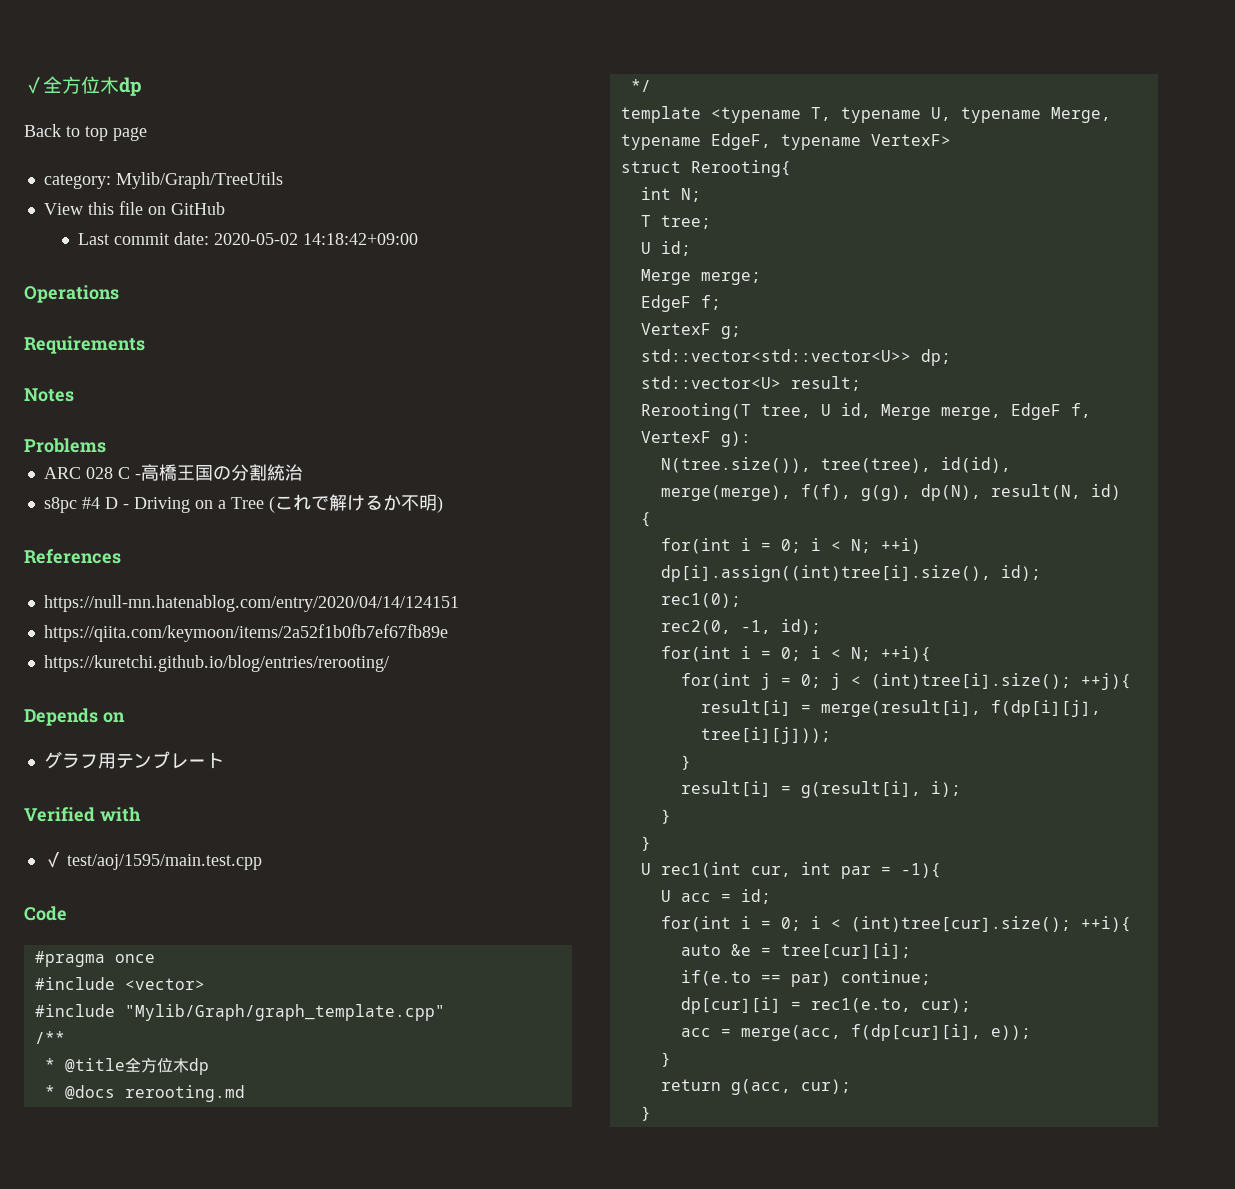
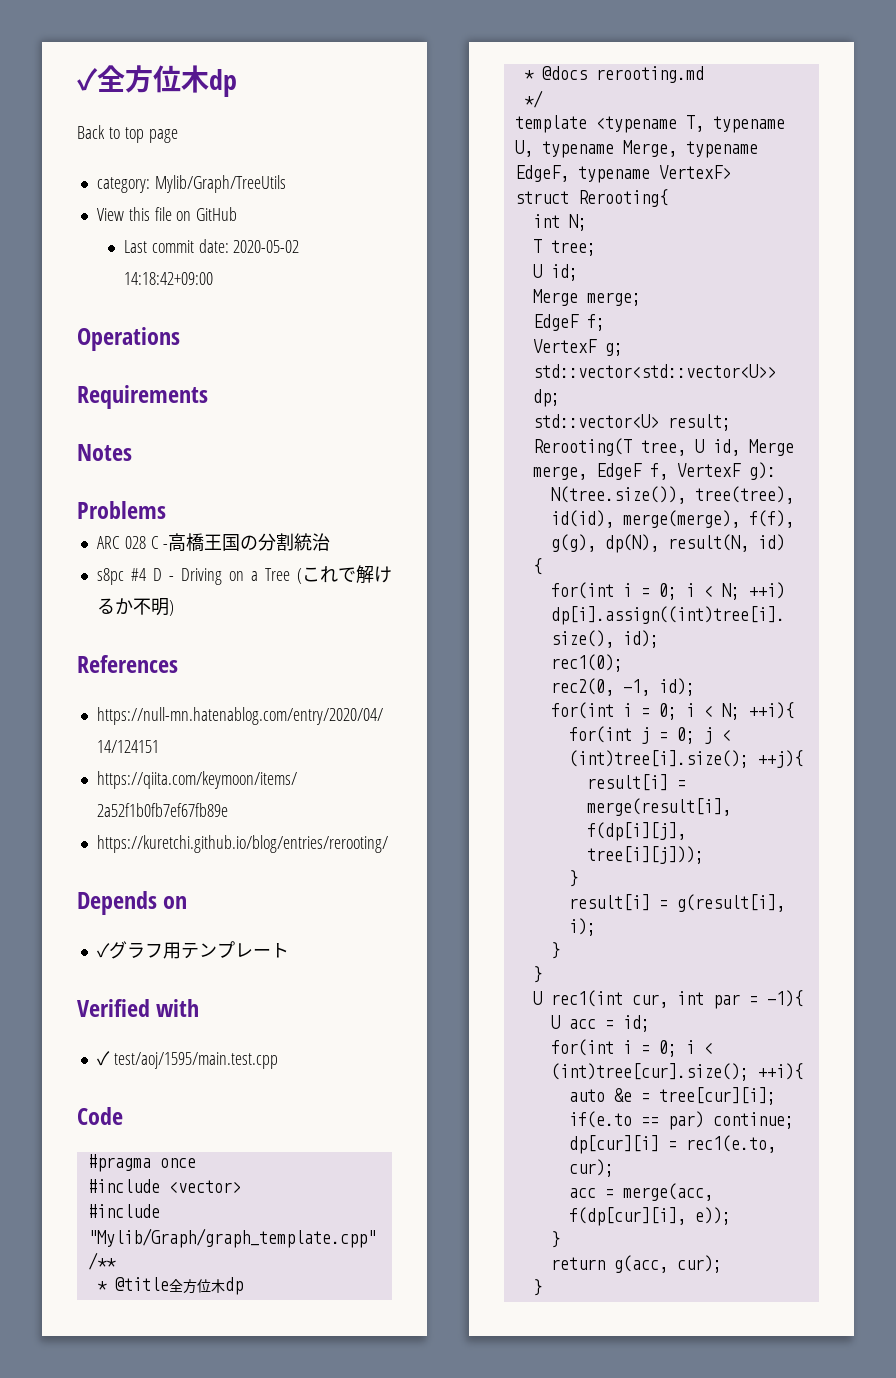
(125, 717) none -> [96,943,110,958] ✓

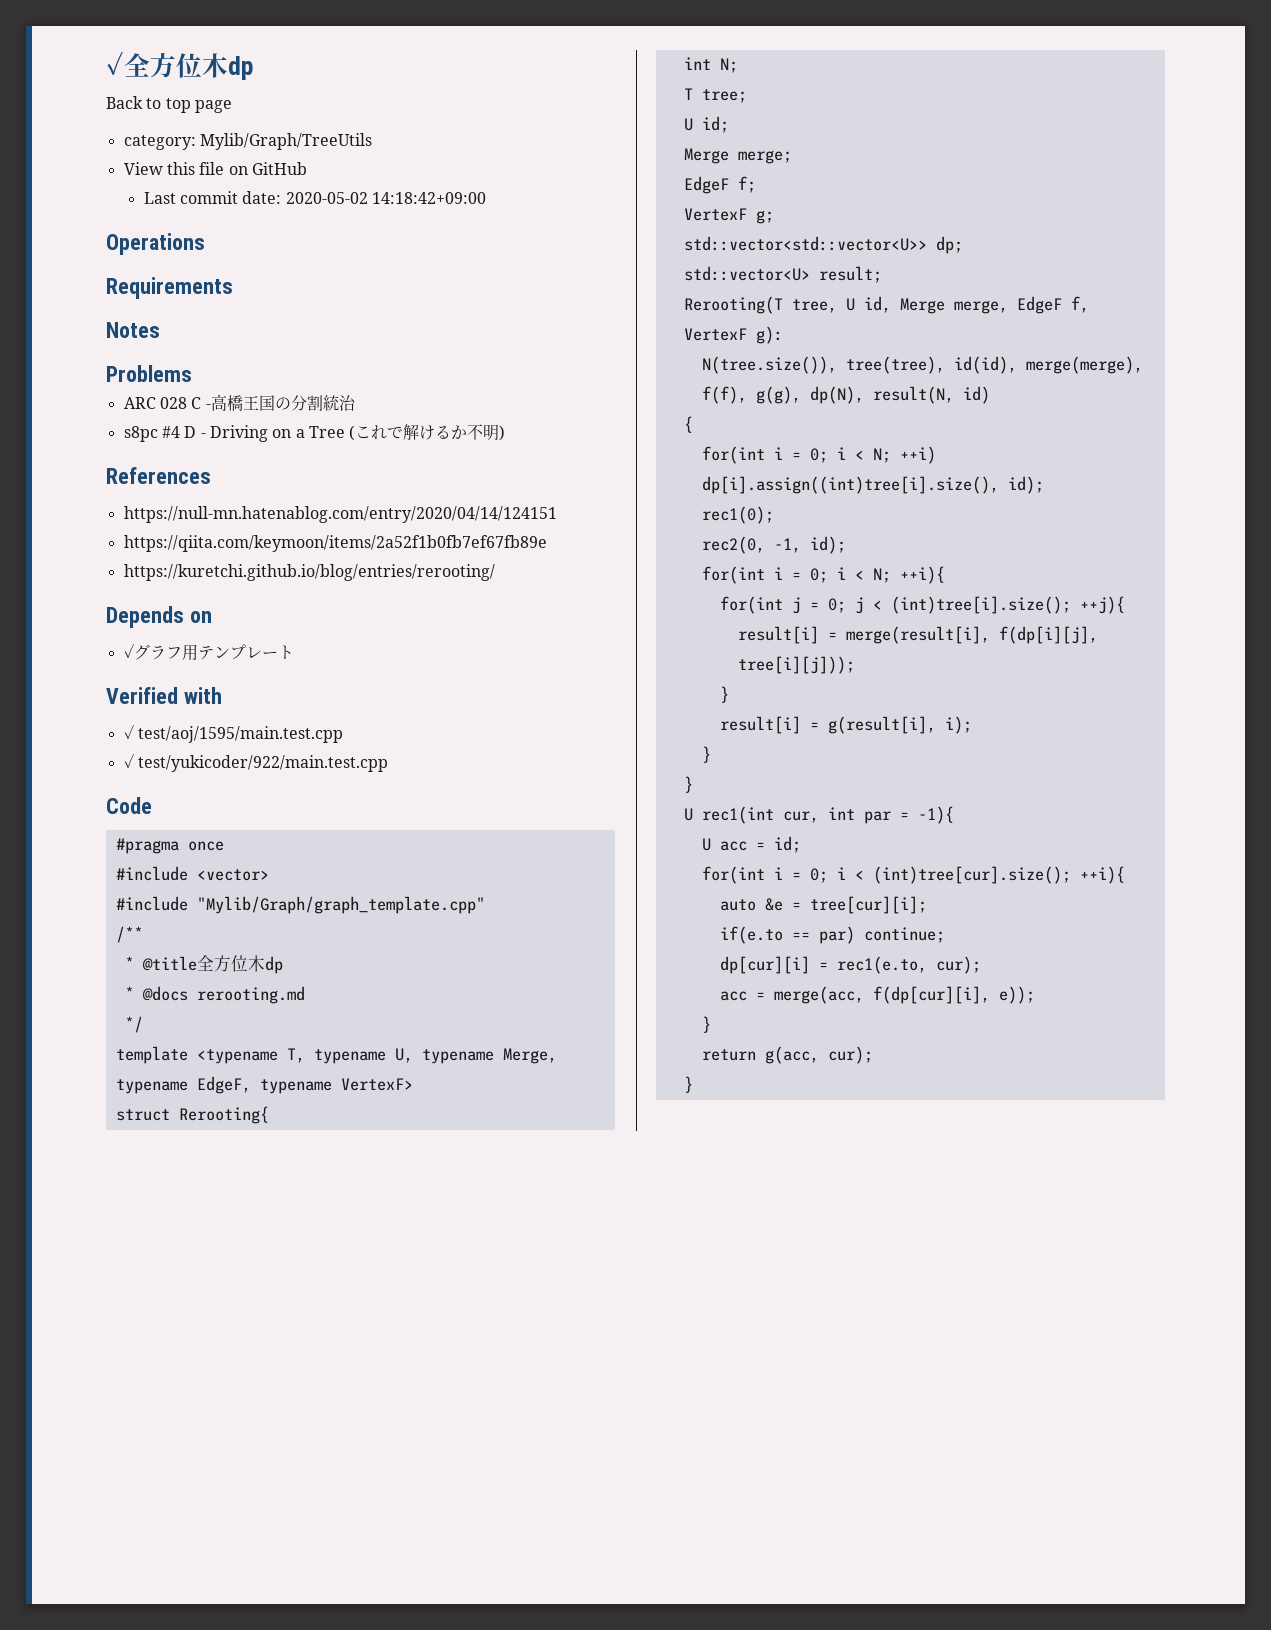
(278, 1060) none -> [123,753,388,772] // ✓ test/yukicoder/922/main.test.cpp

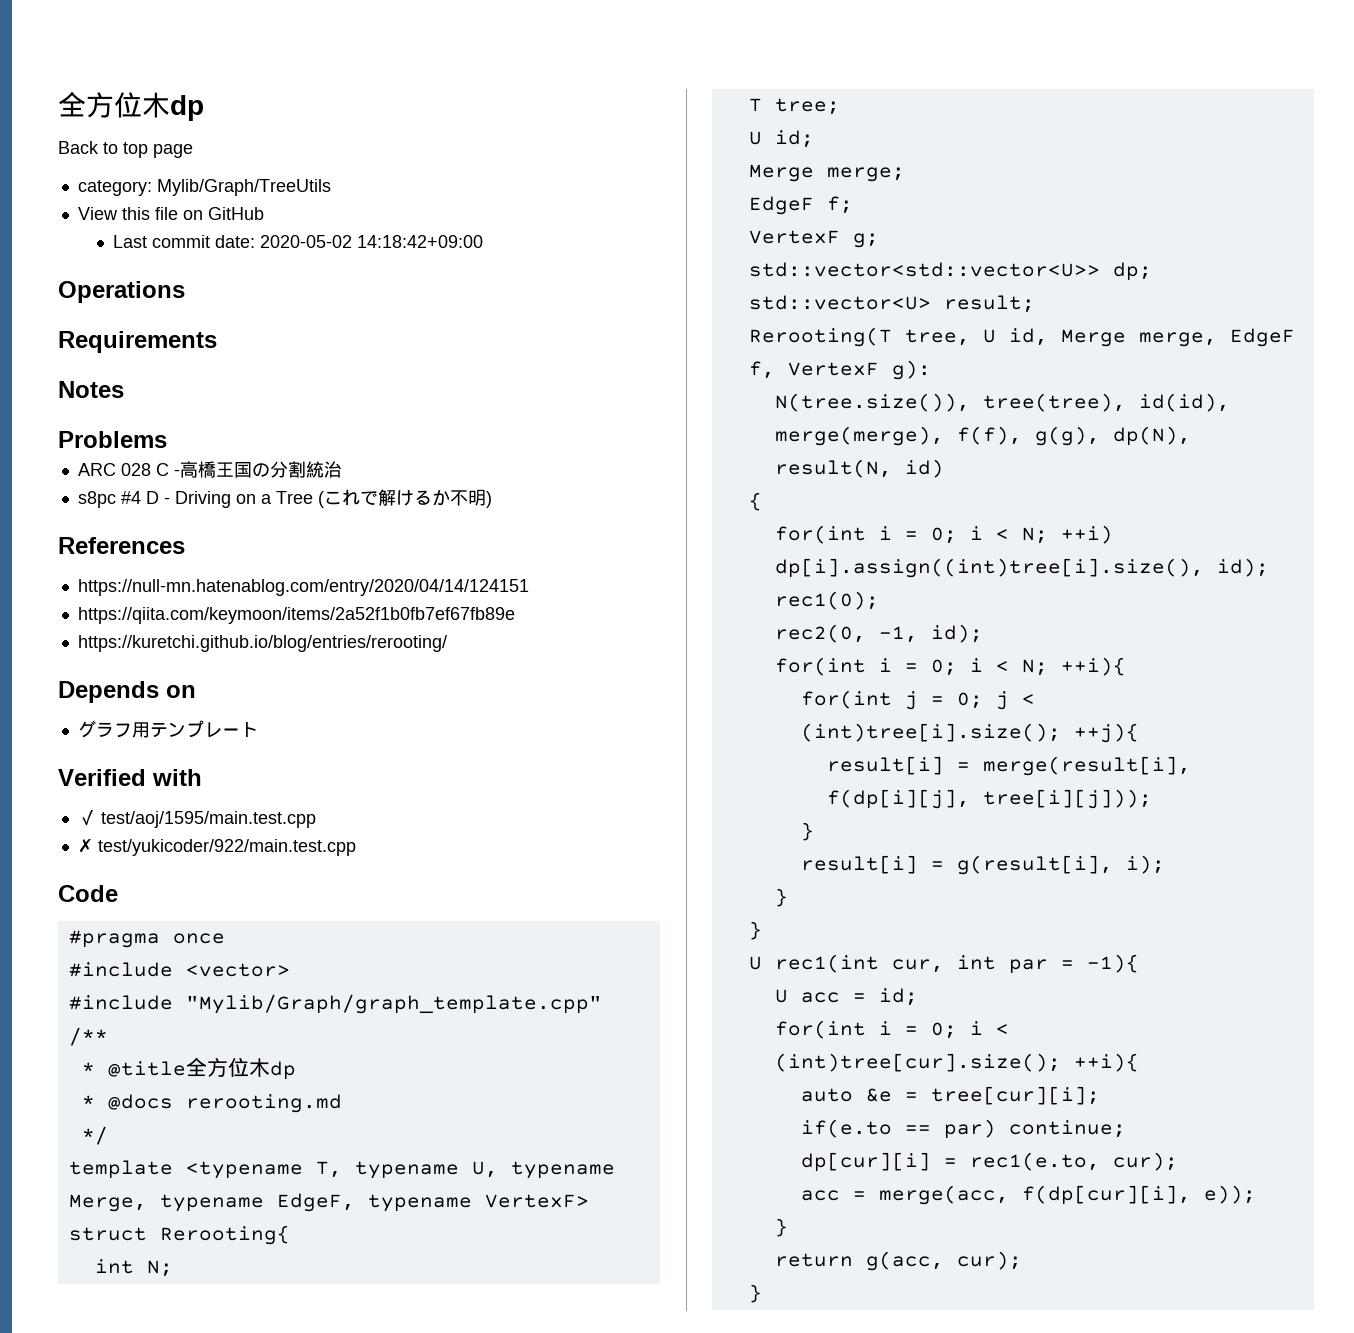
[106,51,124,75] ✓ -> (58, 104) none
[123,643,134,658] ✓ -> (196, 691) none
[123,753,134,768] ✓ -> [77,838,93,853] ✗

